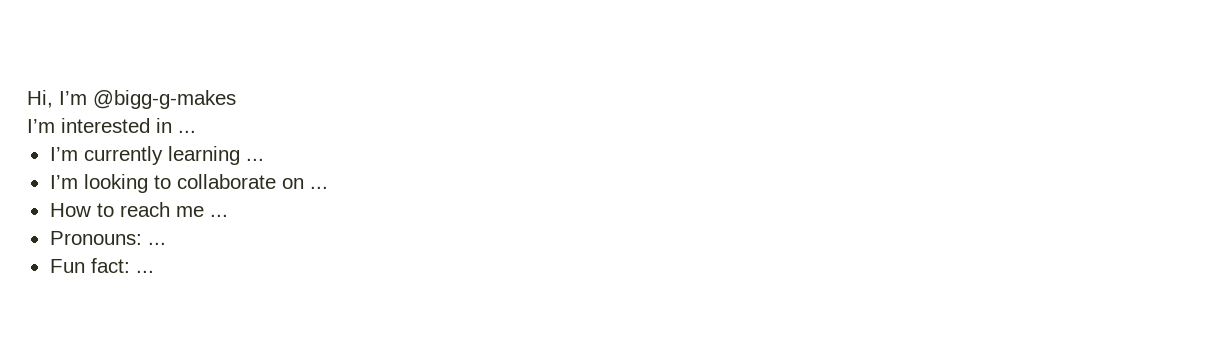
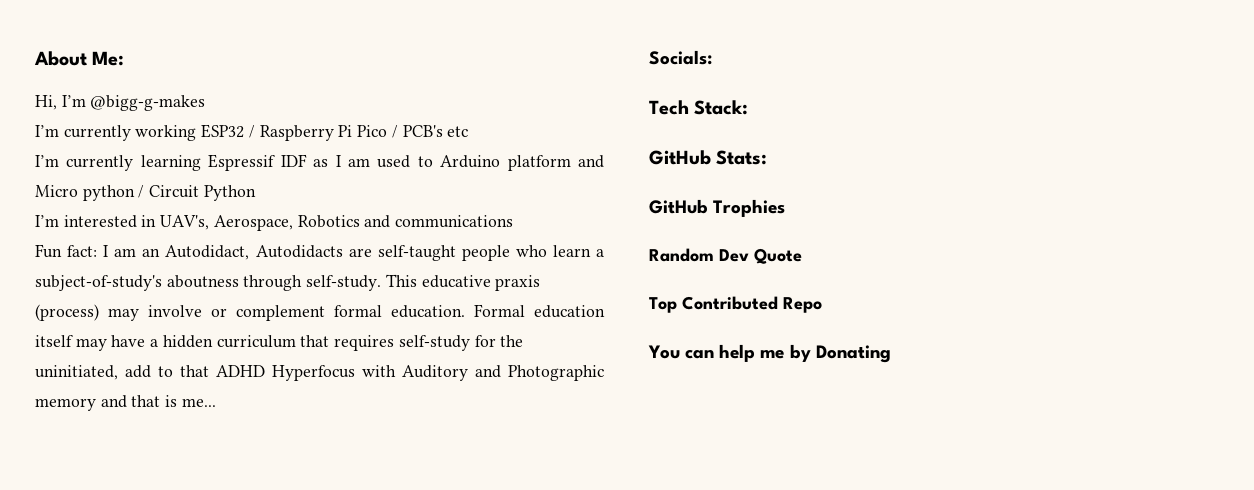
(27, 99) none -> [34,51,125,66] About Me: //
[61,118,196,133] [49,146,264,165] [49,174,328,193] [49,202,228,217] [49,231,166,245] [49,258,154,273] interested in ... // I’m currently learning ... // I’m looking to collaborate on ... // How to reach me ... // Pronouns: ... // Fun fact: ... -> [63,124,469,141] [35,154,605,171] [35,185,256,201] [35,215,514,231] [35,244,604,261] [35,274,541,291] [35,304,605,321] [35,335,524,351] [35,365,604,381] [35,395,216,411] [649,50,712,65] [649,100,749,115] [649,150,768,165] [649,199,786,217] [649,248,802,264] [649,296,822,313] [648,344,891,363] currently working ESP32 / Raspberry Pi Pico / PCB's etc // I’m currently learning Espressif IDF as I am used to Arduino platform and Micro python / Circuit Python // I’m interested in UAV's, Aerospace, Robotics and communications // Fun fact: I am an Autodidact, Autodidacts are self-taught people who learn a subject-of-study's aboutness through self-study. This educative praxis (process) may involve or complement formal education. Formal education itself may have a hidden curriculum that requires self-study for the uninitiated, add to that ADHD Hyperfocus with Auditory and Photographic memory and that is me... // Socials: // Tech Stack: // GitHub Stats: // GitHub Trophies // Random Dev Quote // Top Contributed Repo // You can help me by Donating

